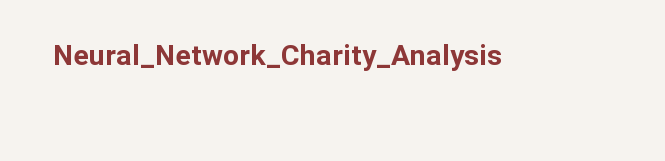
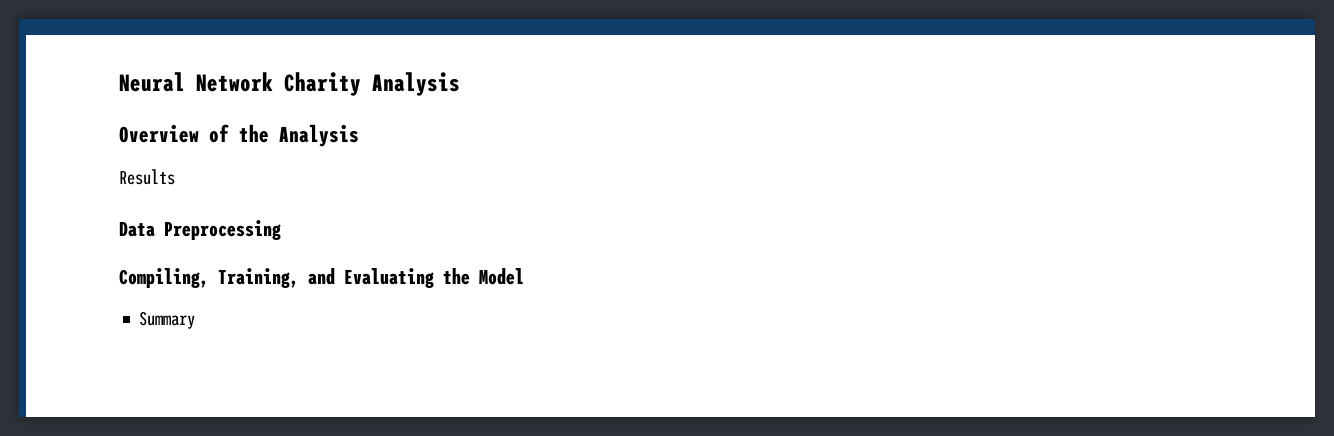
[53,44,502,71] Neural_Network_Charity_Analysis -> [119,72,460,96] [119,124,359,147] [119,169,175,185] [119,220,281,240] [119,268,524,288] [139,311,196,329] Neural Network Charity Analysis // Overview of the Analysis // Results // Data Preprocessing // Compiling, Training, and Evaluating the Model // Summary

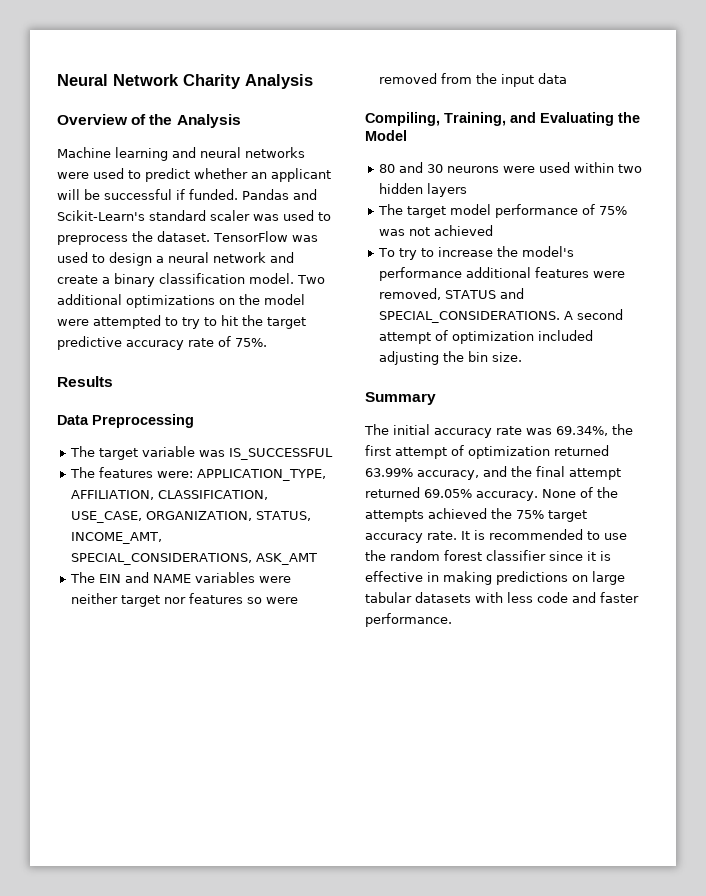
[119,169,175,185] [119,220,281,240] Results // Data Preprocessing -> [57,147,305,161] [57,168,331,182] [57,189,317,200] [57,210,331,221] [57,231,318,245] [57,252,294,266] [57,273,325,287] [57,294,305,308] [57,315,306,329] [57,336,267,350] [57,376,113,387] [57,414,194,428] [69,446,333,460] [69,467,326,481] [70,490,268,500] [70,511,311,523] [70,532,162,544] [70,553,317,565] [69,572,291,583] [70,593,298,607] [378,73,567,87] Machine learning and neural networks were used to predict whether an applicant will be successful if funded. Pandas and Scikit-Learn's standard scaler was used to preprocess the dataset. TensorFlow was used to design a neural network and create a binary classification model. Two additional optimizations on the model were attempted to try to hit the target predictive accuracy rate of 75%. // Results // Data Preprocessing // The target variable was IS_SUCCESSFUL // The features were: APPLICATION_TYPE, AFFILIATION, CLASSIFICATION, USE_CASE, ORGANIZATION, STATUS, INCOME_AMT, SPECIAL_CONSIDERATIONS, ASK_AMT // The EIN and NAME variables were neither target nor features so were removed from the input data
[139,311,196,329] Summary -> [378,162,642,173] [378,183,467,197] [377,204,627,218] [378,225,493,236] [377,246,574,260] [378,267,625,281] [378,288,524,300] [378,309,623,323] [378,330,593,344] [378,351,522,365] [365,392,436,405] [364,424,633,438] [365,445,609,459] [365,466,621,480] [365,487,618,501] [365,508,587,522] [365,529,627,543] [365,550,611,561] [365,571,625,585] [365,592,639,603] [365,613,452,627] 80 and 30 neurons were used within two hidden layers // The target model performance of 75% was not achieved // To try to increase the model's performance additional features were removed, STATUS and SPECIAL_CONSIDERATIONS. A second attempt of optimization included adjusting the bin size. // Summary // The initial accuracy rate was 69.34%, the first attempt of optimization returned 63.99% accuracy, and the final attempt returned 69.05% accuracy. None of the attempts achieved the 75% target accuracy rate. It is recommended to use the random forest classifier since it is effective in making predictions on large tabular datasets with less code and faster performance.

